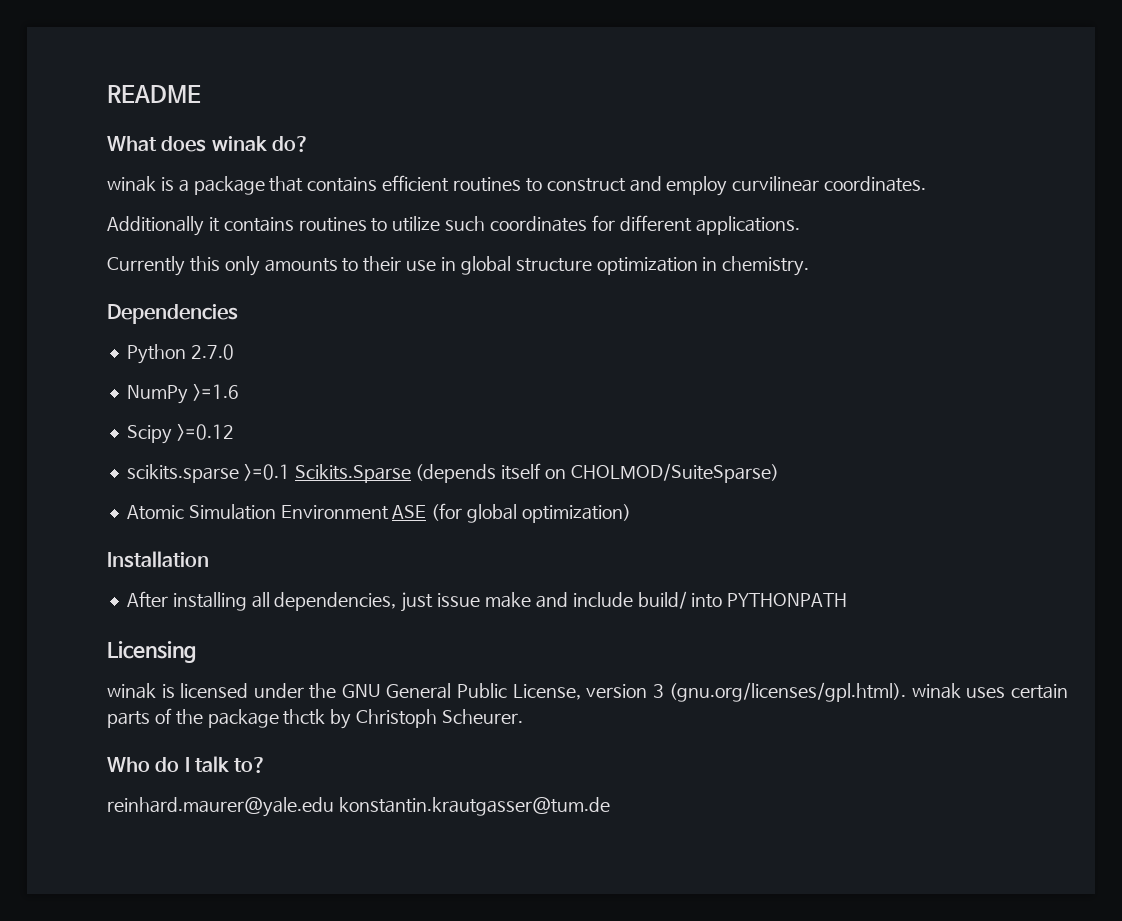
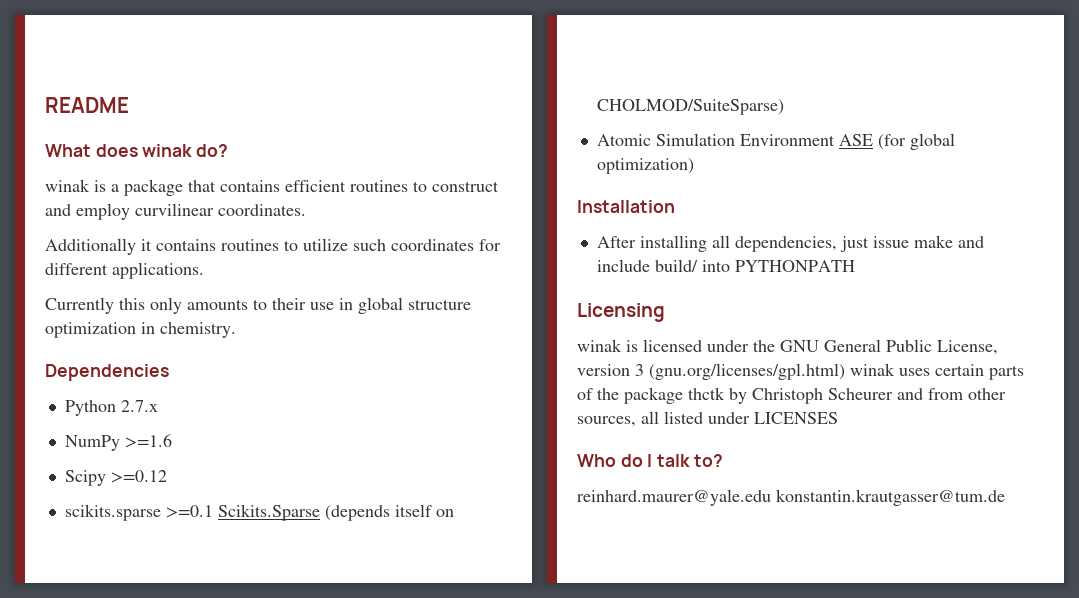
[190,344,234,360] 2.7.0 -> [120,400,158,412] 2.7.x
[669,682,907,702] (gnu.org/licenses/gpl.html). -> [649,363,845,380] (gnu.org/licenses/gpl.html)
[442,709,524,724] Scheurer. -> [828,388,1006,400] [577,411,838,427] Scheurer and from other sources, all listed under LICENSES

